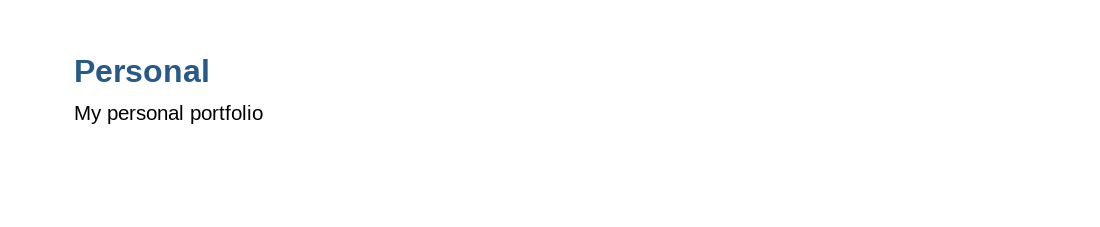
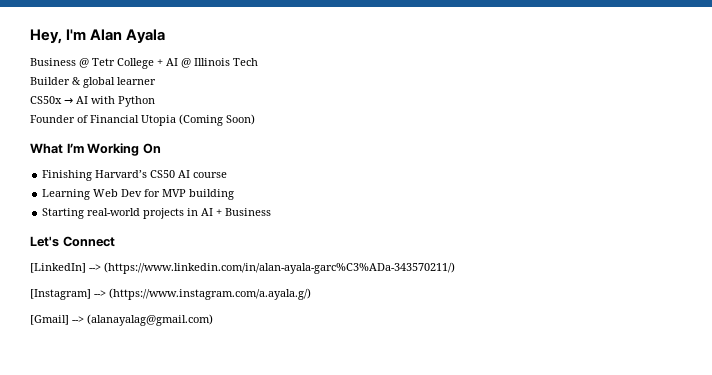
[74,59,210,82] [74,105,263,124] Personal // My personal portfolio -> [30,29,166,44] [30,58,258,69] [30,77,156,88] [30,96,155,107] [30,114,255,126] [30,143,161,156] [42,170,228,181] [42,189,235,200] [42,208,272,219] [30,236,115,247] [30,262,455,274] [30,288,311,300] [30,314,213,326] Hey, I'm Alan Ayala // Business @ Tetr College + AI @ Illinois Tech // Builder & global learner // CS50x → AI with Python // Founder of Financial Utopia (Coming Soon) // What I’m Working On // Finishing Harvard’s CS50 AI course // Learning Web Dev for MVP building // Starting real-world projects in AI + Business // Let's Connect // [LinkedIn] --> (https://www.linkedin.com/in/alan-ayala-garc%C3%ADa-343570211/) // [Instagram] --> (https://www.instagram.com/a.ayala.g/) // [Gmail] --> (alanayalag@gmail.com)

